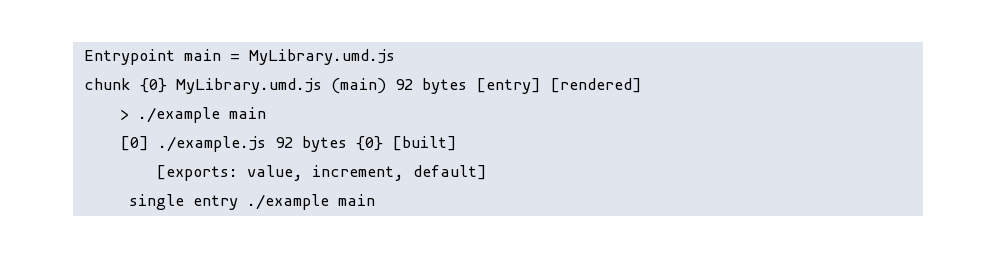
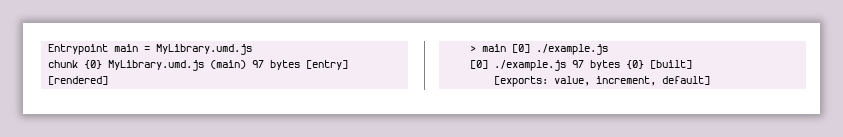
[394,79,413,90] 92 -> [251,60,264,68] 97
[137,107,266,123] [119,136,293,152] ./example main // [0] ./example.js 92 -> [481,44,608,55] [469,60,584,71] main [0] ./example.js // [0] ./example.js 97
[128,194,375,210] // single entry ./example main -> (710, 80) none

